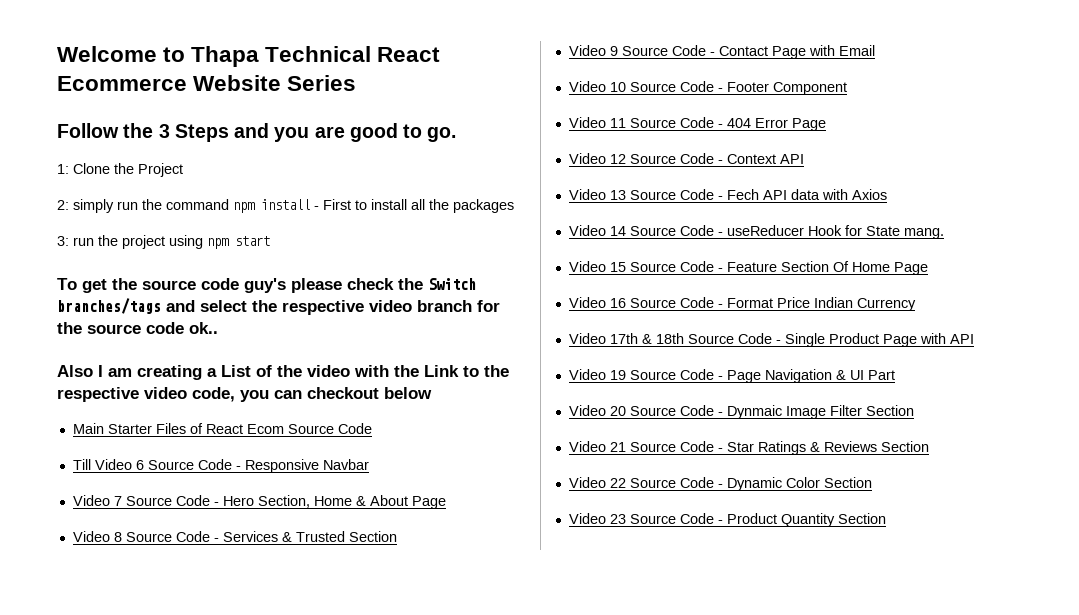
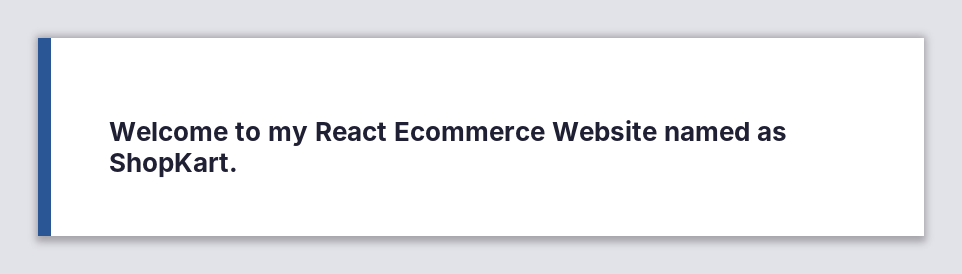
[191,46,372,67] Thapa Technical -> [268,126,309,146] my
[287,75,357,91] [57,123,457,142] [57,163,183,177] [57,199,514,213] [57,235,270,249] [57,278,476,293] [57,298,500,315] [57,322,218,334] [57,365,509,380] [57,387,432,402] [72,423,372,434] [72,459,369,473] [72,495,446,509] [72,531,397,542] [568,45,875,59] [568,81,847,95] [568,117,826,131] [568,153,804,164] [568,189,887,200] [568,225,944,239] [568,261,928,275] [568,297,916,311] [568,333,974,347] [568,369,895,383] [568,405,914,419] [568,441,929,455] [568,477,872,491] [568,513,886,527] Series // Follow the 3 Steps and you are good to go. // 1: Clone the Project // 2: simply run the command npm install - First to install all the packages // 3: run the project using npm start // To get the source code guy's please check the Switch branches/tags and select the respective video branch for the source code ok.. // Also I am creating a List of the video with the Link to the respective video code, you can checkout below // Main Starter Files of React Ecom Source Code // Till Video 6 Source Code - Responsive Navbar // Video 7 Source Code - Hero Section, Home & About Page // Video 8 Source Code - Services & Trusted Section // Video 9 Source Code - Contact Page with Email // Video 10 Source Code - Footer Component // Video 11 Source Code - 404 Error Page // Video 12 Source Code - Context API // Video 13 Source Code - Fech API data with Axios // Video 14 Source Code - useReducer Hook for State mang. // Video 15 Source Code - Feature Section Of Home Page // Video 16 Source Code - Format Price Indian Currency // Video 17th & 18th Source Code - Single Product Page with API // Video 19 Source Code - Page Navigation & UI Part // Video 20 Source Code - Dynmaic Image Filter Section // Video 21 Source Code - Star Ratings & Reviews Section // Video 22 Source Code - Dynamic Color Section // Video 23 Source Code - Product Quantity Section -> [664,122,788,141] [109,153,238,178] named as ShopKart.

